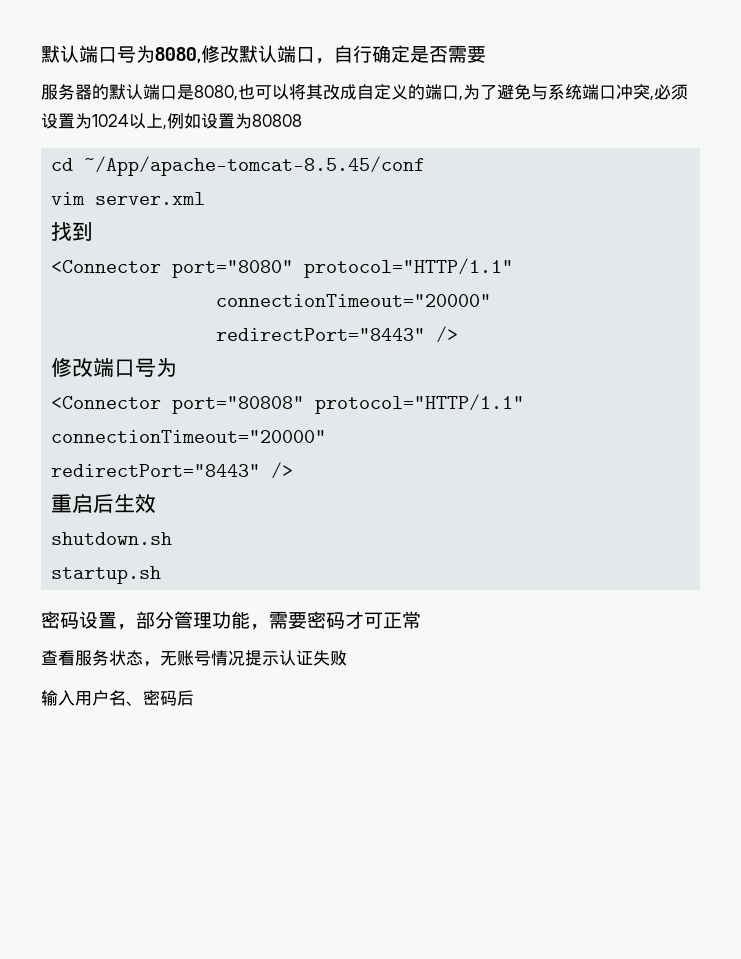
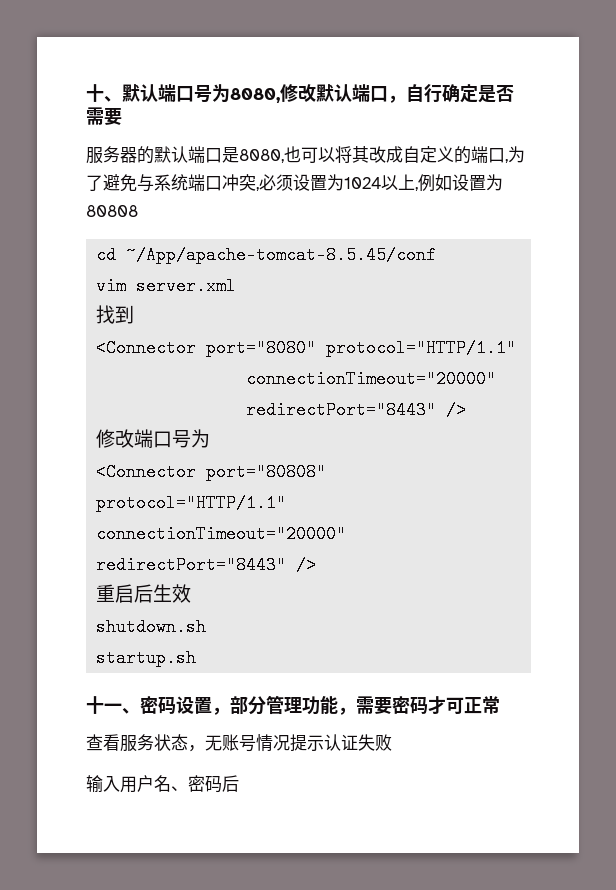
(41, 54) none -> [86,84,122,102] 十、
(162, 575) none -> [86,696,140,714] 十一、

